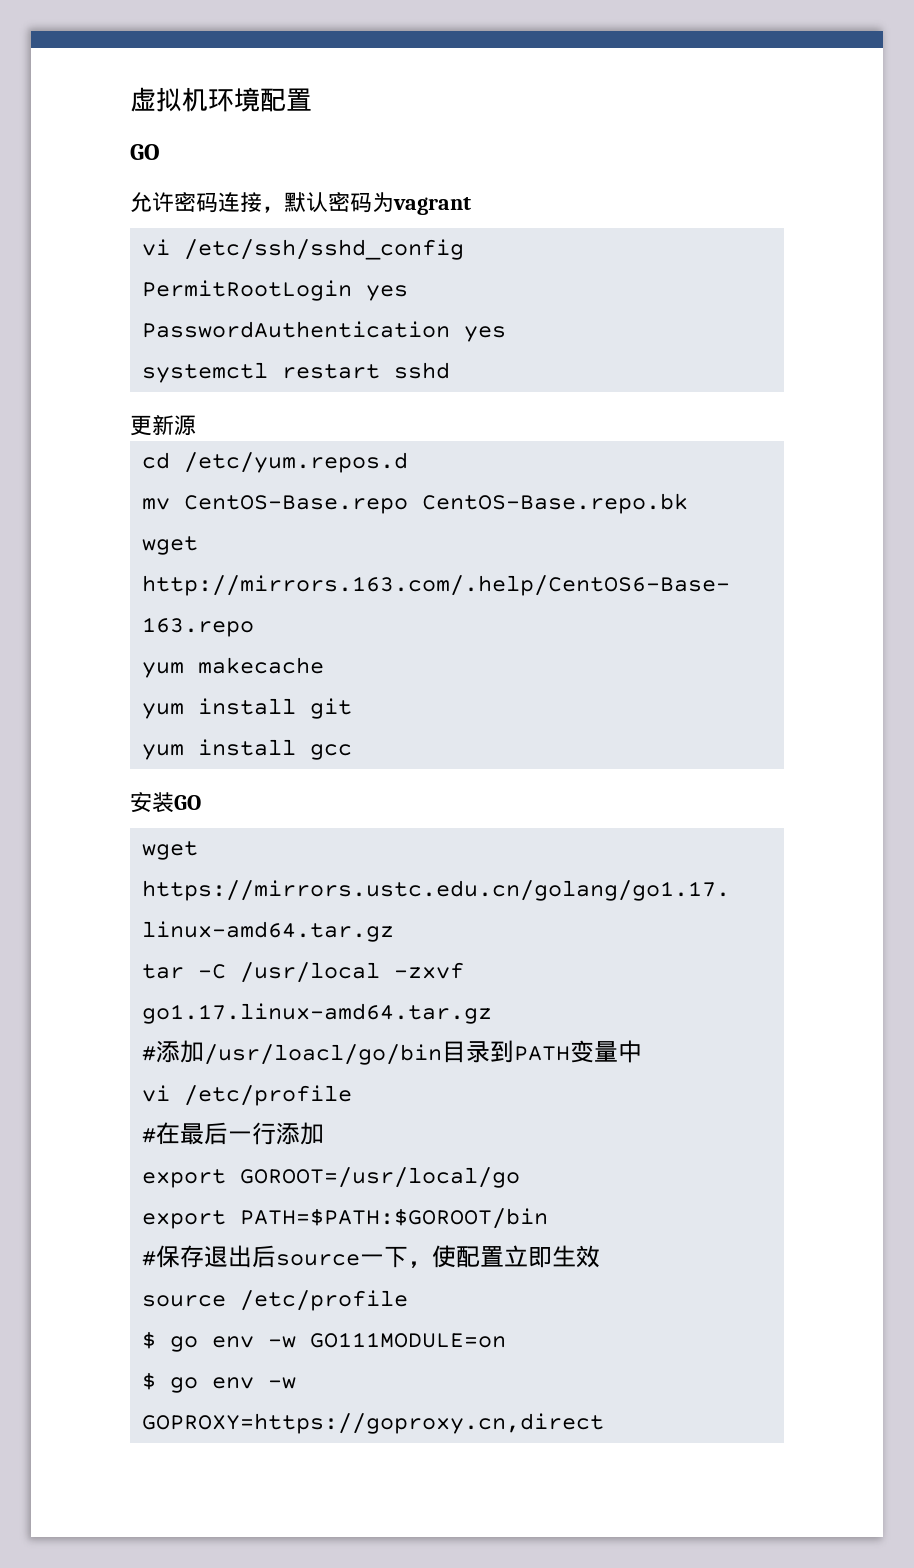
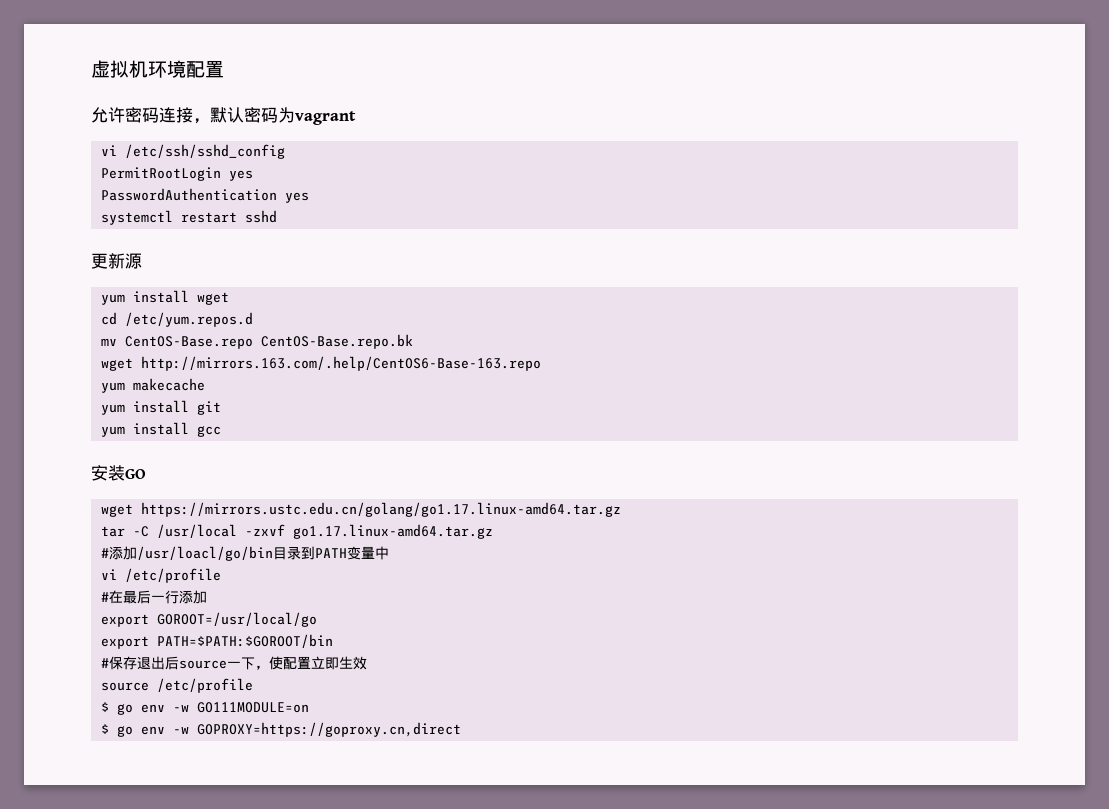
[130,144,160,160] // GO -> (224, 69) none
(196, 425) none -> [100,290,229,305] // yum install wget

